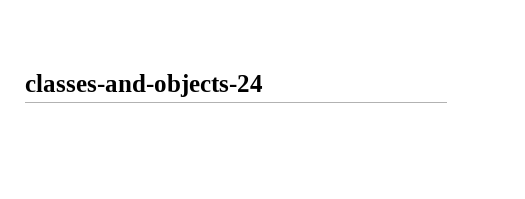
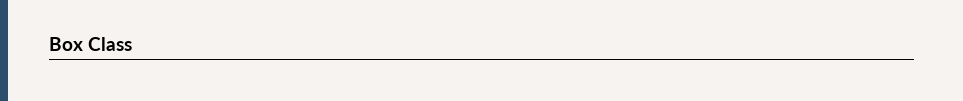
[25,74,263,97] classes-and-objects-24 -> [49,37,132,51] Box Class

